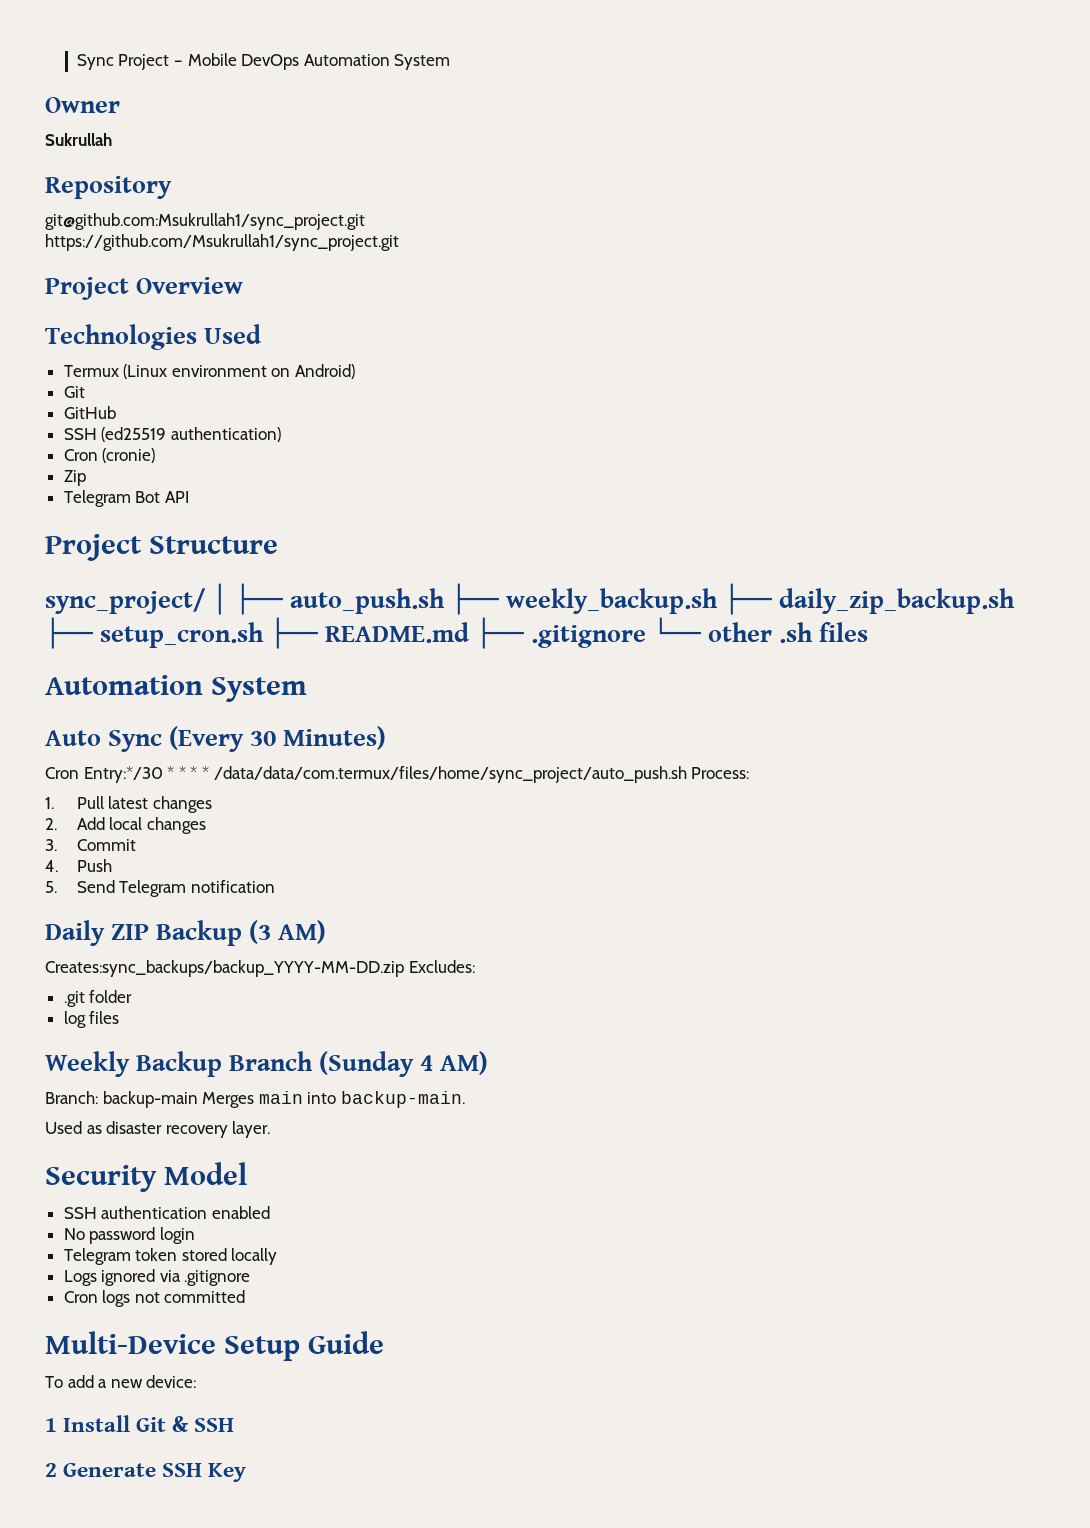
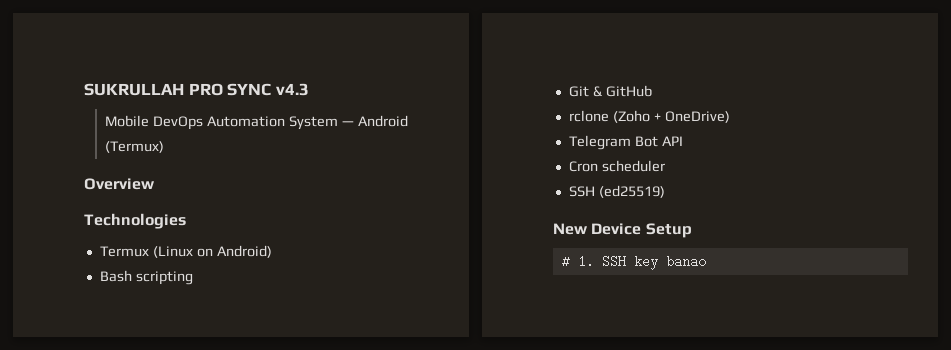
[76,54,184,70] Sync Project – -> [84,83,309,96] SUKRULLAH PRO SYNC v4.3 //
[45,97,120,113] [45,133,112,146] [45,176,172,199] [45,213,365,230] [45,234,399,251] [45,277,129,300] // Owner // Sukrullah // Repository // git@github.com:Msukrullah1/sync_project.git // https://github.com/Msukrullah1/sync_project.git // Project -> [341,115,408,127] [105,141,165,153] — Android (Termux) //
[204,324,262,344] Used -> (186, 221) none
[171,365,267,377] environment -> (193, 252) none
[63,386,85,398] // Git // -> [99,270,193,285] [568,86,602,97] // Bash scripting // Git &
[63,427,281,442] [63,448,156,463] [63,470,86,486] [63,490,189,507] [45,534,279,561] [45,583,1016,615] [45,617,869,649] [45,675,308,702] [45,726,387,752] [45,766,750,783] [45,796,213,813] [45,817,207,834] [45,839,136,851] [45,859,112,872] [45,880,276,897] [45,920,327,946] [45,960,475,977] [63,990,133,1007] [63,1011,120,1028] [45,1051,489,1077] [45,1091,465,1108] [45,1121,271,1138] [45,1162,248,1192] [63,1206,270,1219] [63,1227,195,1244] [63,1248,278,1265] [63,1269,251,1286] [63,1290,246,1307] [45,1331,385,1361] [45,1375,197,1388] [45,1415,235,1432] [45,1463,247,1482] SSH (ed25519 authentication) // Cron (cronie) // Zip // Telegram Bot API // Project Structure // sync_project/ │ ├── auto_push.sh ├── weekly_backup.sh ├── daily_zip_backup.sh ├── setup_cron.sh ├── README.md ├── .gitignore └── other .sh files // Automation System // Auto Sync (Every 30 Minutes) // Cron Entry:*/30 * * * * /data/data/com.termux/files/home/sync_project/auto_push.sh Process: // 1. Pull latest changes // 2. Add local changes // 3. Commit // 4. Push // 5. Send Telegram notification // Daily ZIP Backup (3 AM) // Creates:sync_backups/backup_YYYY-MM-DD.zip Excludes: // .git folder // log files // Weekly Backup Branch (Sunday 4 AM) // Branch: backup-main Merges main into backup-main. // Used as disaster recovery layer. // Security Model // SSH authentication enabled // No password login // Telegram token stored locally // Logs ignored via .gitignore // Cron logs not committed // Multi-Device Setup Guide // To add a new device: // 1 Install Git & SSH // 2 Generate SSH Key -> [568,110,730,123] [568,135,683,150] [568,160,665,172] [568,185,665,198] [553,223,692,238] [561,255,706,270] rclone (Zoho + OneDrive) // Telegram Bot API // Cron scheduler // SSH (ed25519) // New Device Setup // # 1. SSH key banao

